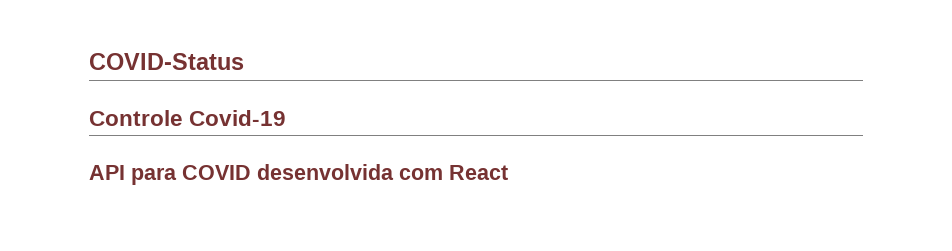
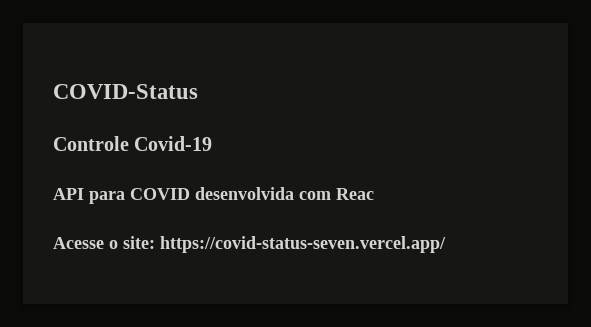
[449,165,508,180] React -> [336,188,374,200] [53,236,446,253] Reac // Acesse o site: https://covid-status-seven.vercel.app/

